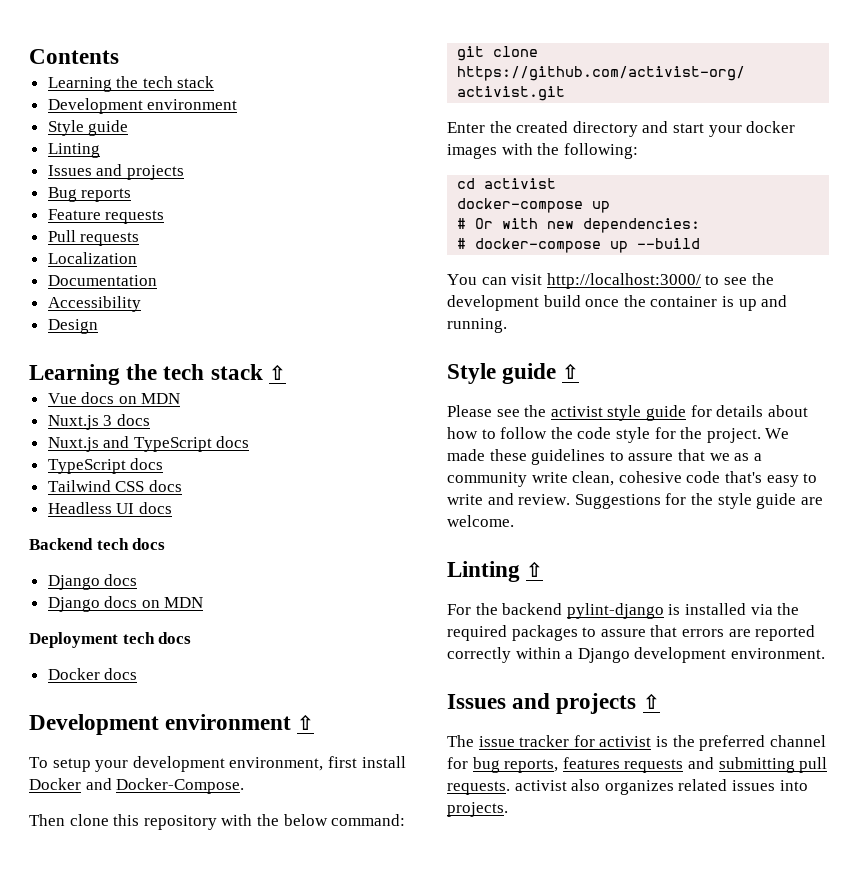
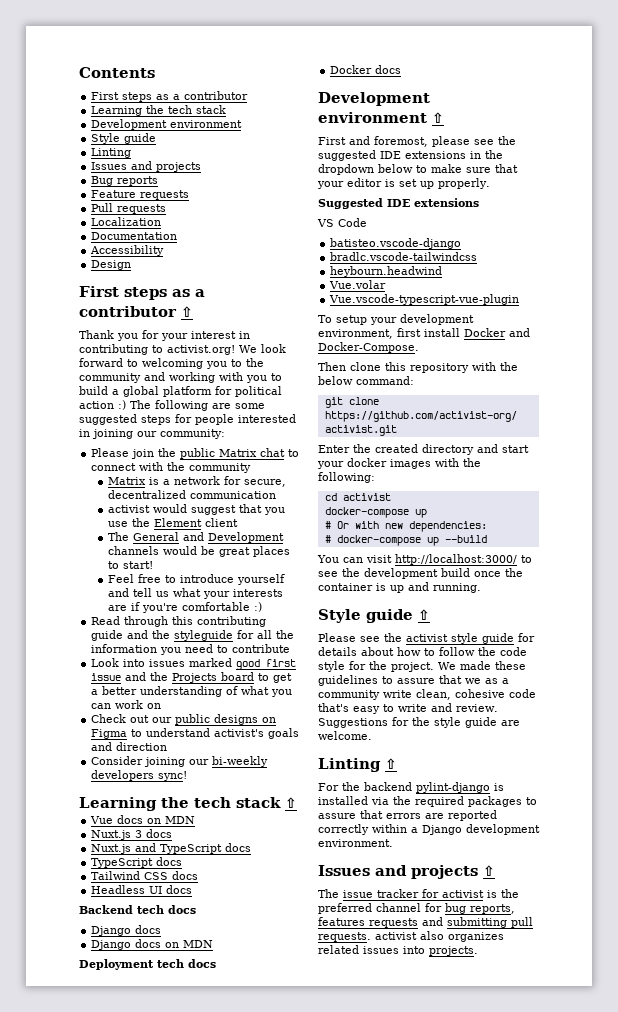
(119, 56) none -> [91,91,249,102] // First steps as a contributor
(98, 326) none -> [79,286,205,300] [79,306,193,317] [79,330,250,341] [79,344,286,355] [79,358,264,369] [79,372,282,383] [79,386,282,397] [79,400,265,411] [79,414,296,425] [79,429,225,439] [91,448,300,459] [91,462,252,473] [108,476,287,487] [108,490,277,499] [108,504,286,515] [108,518,239,527] [108,532,285,543] [108,546,291,557] [108,561,154,569] [108,574,286,585] [108,588,284,599] [108,602,263,613] [91,616,267,627] [91,630,295,641] [91,644,291,655] [91,658,297,670] [91,672,293,683] [91,686,293,697] [91,700,162,709] [91,714,277,725] [91,728,300,739] [91,742,168,751] [91,756,269,767] [91,770,188,781] // First steps as a contributor ⇧ // Thank you for your interest in contributing to activist.org! We look forward to welcoming you to the community and working with you to build a global platform for political action :) The following are some suggested steps for people interested in joining our community: // Please join the public Matrix chat to connect with the community // Matrix is a network for secure, decentralized communication // activist would suggest that you use the Element client // The General and Development channels would be great places to start! // Feel free to introduce yourself and tell us what your interests are if you're comfortable :) // Read through this contributing guide and the styleguide for all the information you need to contribute // Look into issues marked good first issue and the Projects board to get a better understanding of what you can work on // Check out our public designs on Figma to understand activist's goals and direction // Consider joining our bi-weekly developers sync!
(315, 722) none -> [318,136,516,147] [318,150,503,161] [318,164,518,175] [317,178,490,189] [318,198,479,209] [317,218,367,227] [330,238,462,249] [330,252,478,261] [330,266,443,277] [329,280,387,289] [329,294,520,305] // First and foremost, please see the suggested IDE extensions in the dropdown below to make sure that your editor is set up properly. // Suggested IDE extensions // VS Code // batisteo.vscode-django // bradlc.vscode-tailwindcss // heybourn.headwind // Vue.volar // Vue.vscode-typescript-vue-plugin

